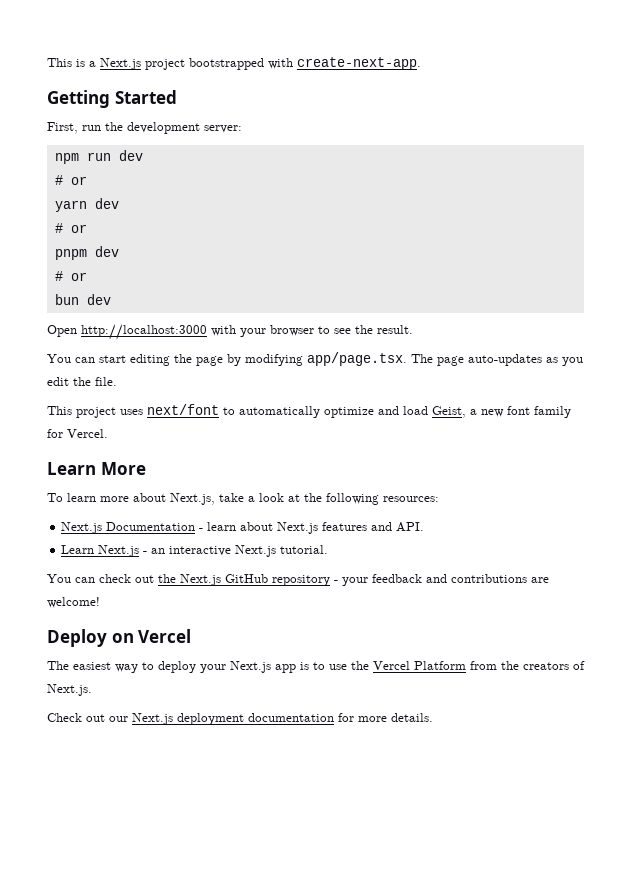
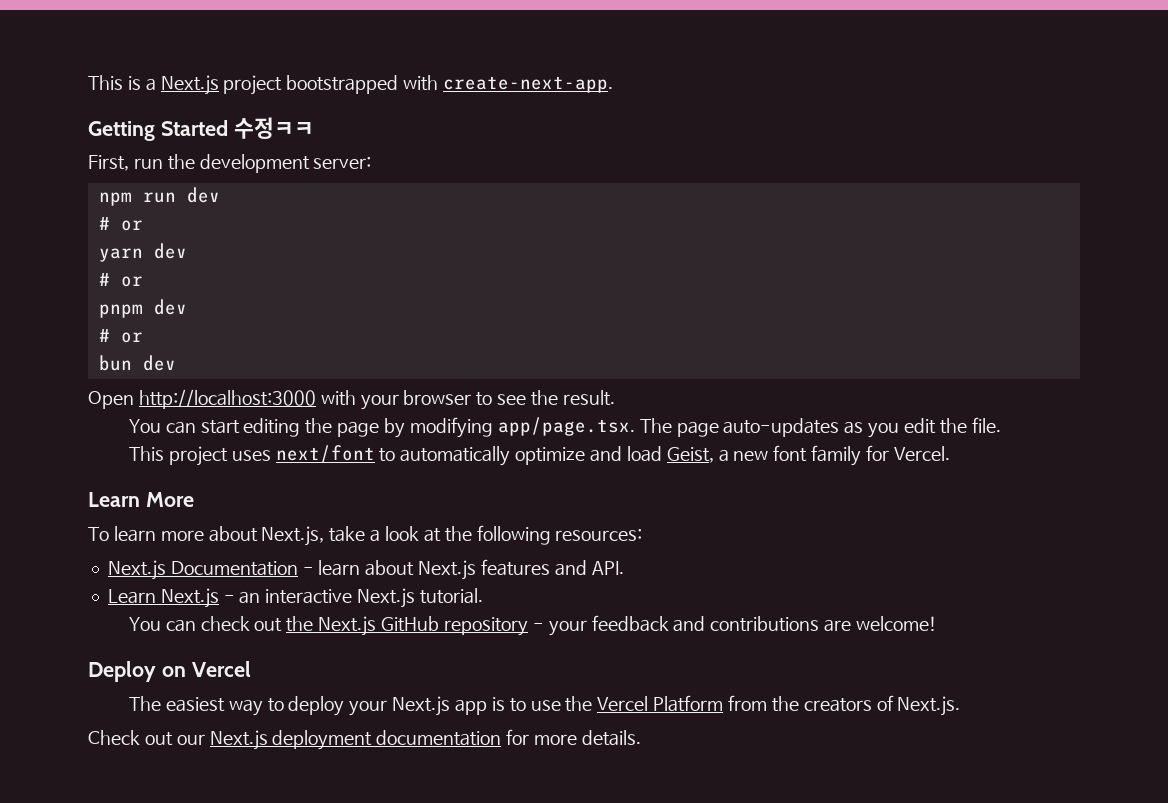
(177, 97) none -> [233,117,314,139] 수정ㅋㅋ

